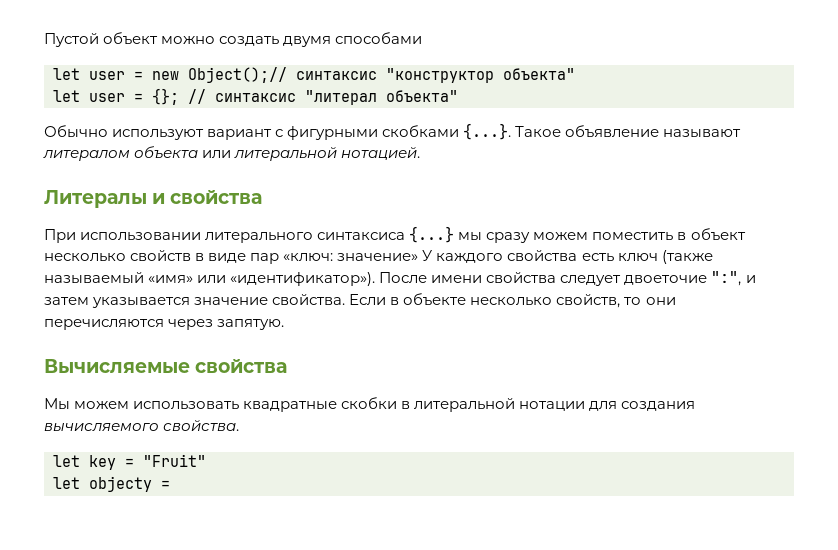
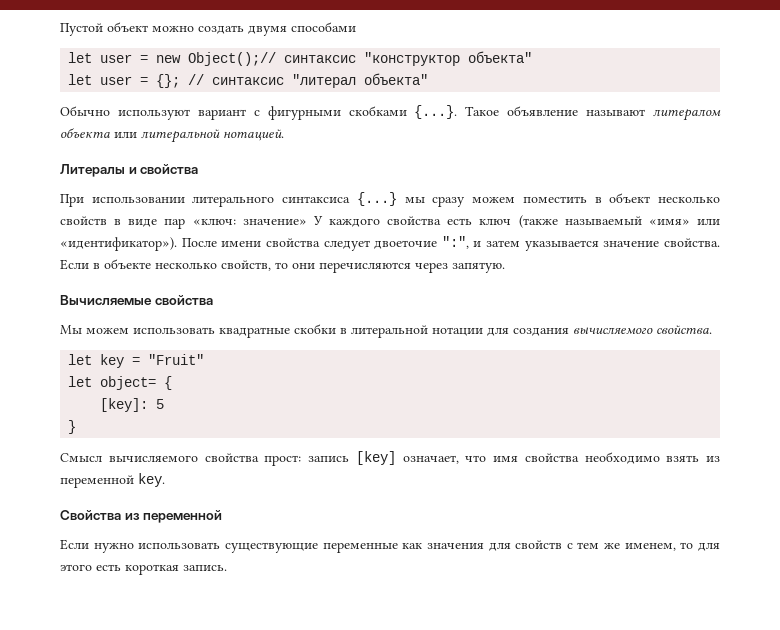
[89,476,170,492] objecty = -> [100,376,173,390] [100,398,165,412] [68,420,77,434] [60,451,720,466] [60,473,165,488] [60,510,223,523] [60,539,720,553] [60,564,227,575] object= { // [key]: 5 // } // Смысл вычисляемого свойства прост: запись [key] означает, что имя свойства необходимо взять из переменной key. // Свойства из переменной // Если нужно использовать существующие переменные как значения для свойств с тем же именем, то для этого есть короткая запись.

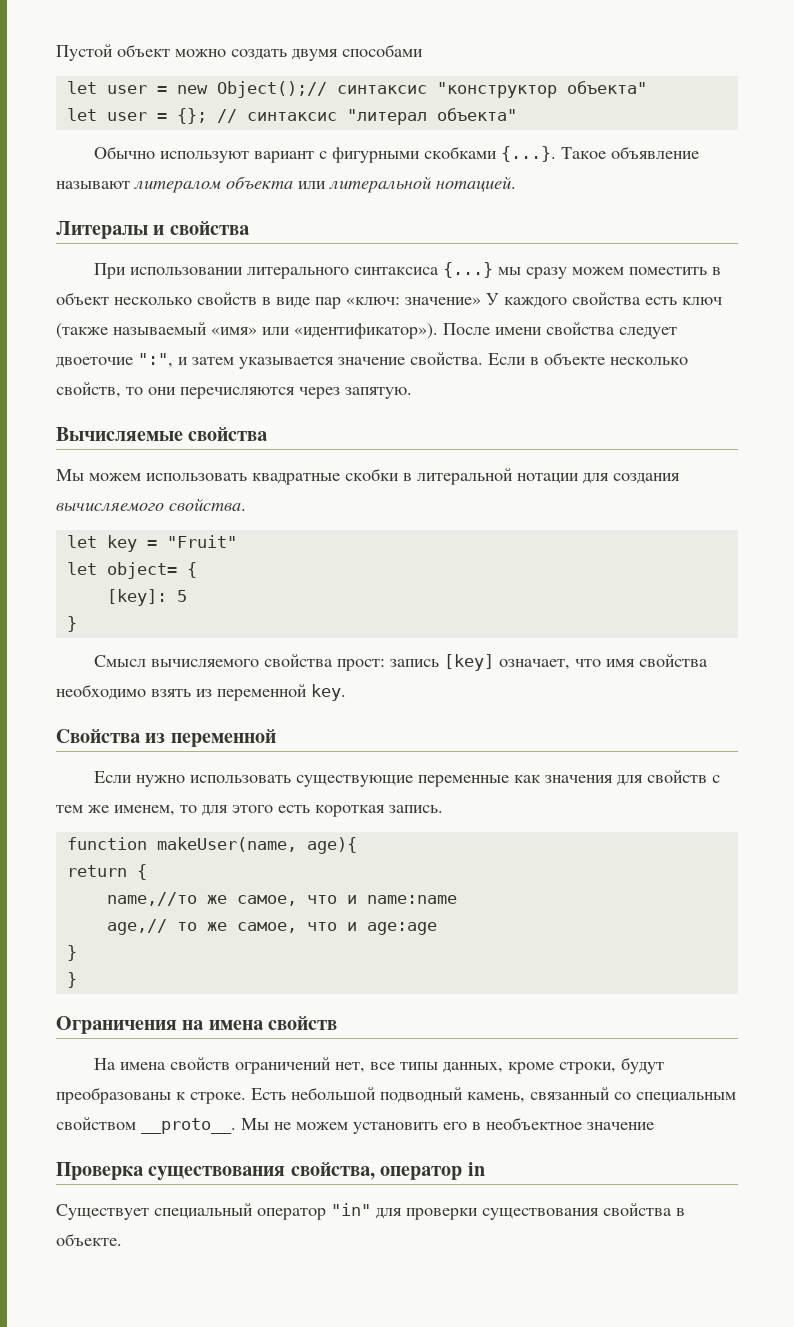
(227, 568) none -> [66,837,357,854] [66,864,147,880] [106,892,457,906] [106,919,437,935] [66,945,77,961] [66,972,77,988] [56,1016,338,1034] [94,1057,665,1074] [56,1087,736,1104] [56,1117,654,1134] [56,1162,485,1181] [56,1203,685,1220] [56,1233,122,1246] // function makeUser(name, age){ // return { // name,//то же самое, что и name:name // age,// то же самое, что и age:age // } // } // Ограничения на имена свойств // На имена свойств ограничений нет, все типы данных, кроме строки, будут преобразованы к строке. Есть небольшой подводный камень, связанный со специальным свойством __proto__. Мы не можем установить его в необъектное значение // Проверка существования свойства, оператор in // Cуществует специальный оператор "in" для проверки существования свойства в объекте.

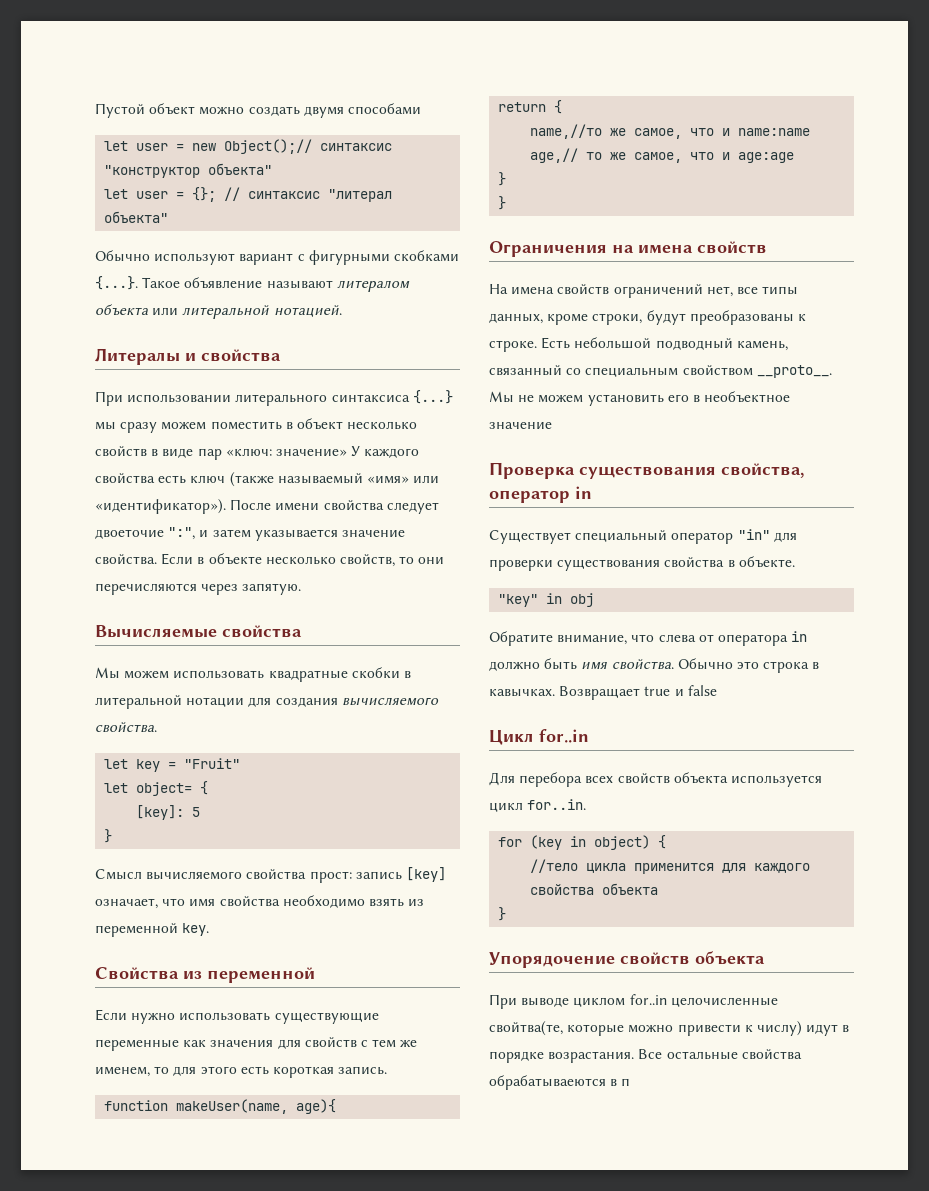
(122, 1239) none -> [498,593,595,607] [489,631,808,646] [489,658,820,673] [489,685,717,700] [489,729,589,745] [489,772,822,787] [489,799,587,812] [498,835,667,850] [530,859,811,874] [530,883,659,895] [498,907,507,921] [489,951,765,968] [489,994,778,1009] [489,1021,850,1036] [489,1049,802,1063] [489,1075,631,1090] // "key" in obj // Обратите внимание, что слева от оператора in должно быть имя свойства. Обычно это строка в кавычках. Возвращает true и false // Цикл for..in // Для перебора всех свойств объекта используется цикл for..in. // for (key in object) { // //тело цикла применится для каждого свойства объекта // } // Упорядочение свойств объекта // При выводе циклом for..in целочисленные свойтва(те, которые можно привести к числу) идут в порядке возрастания. Все остальные свойства обрабатываеются в п

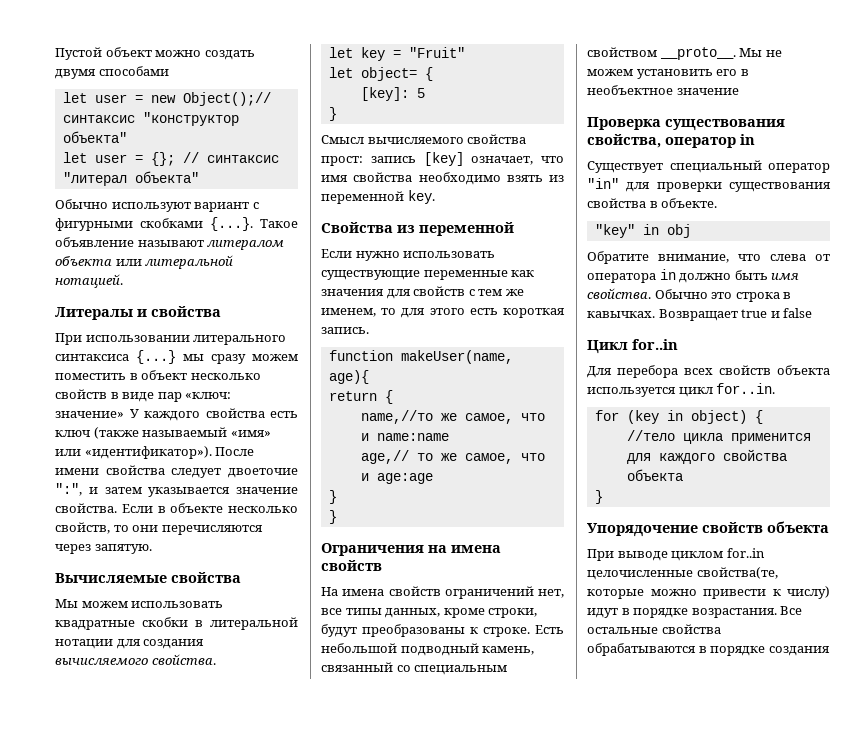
[489,1021,563,1036] свойтва(те, -> [696,567,778,579] свойства(те,
[489,1075,631,1090] обрабатываеются в п -> [587,643,830,656] обрабатываются в порядке создания

